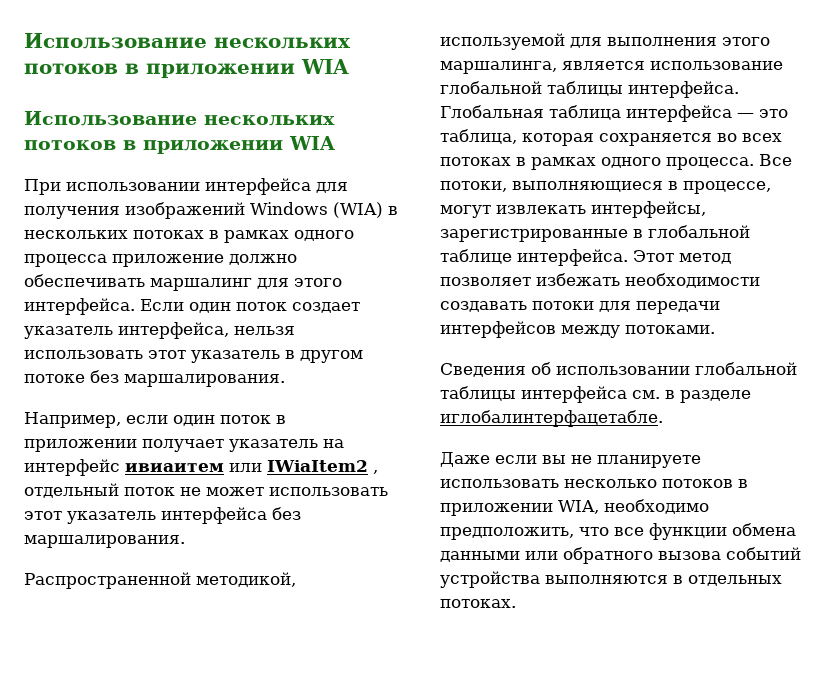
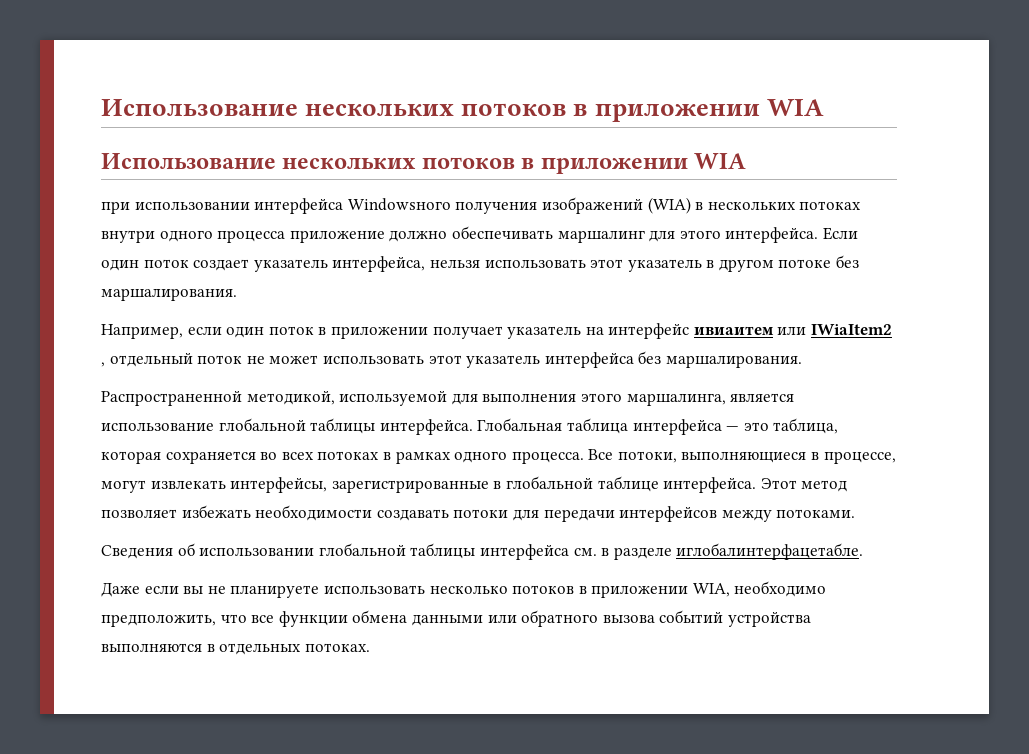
[24,179,61,195] При -> [101,201,130,214] при
[316,182,348,193] для -> [347,198,451,211] Windowsного
[250,202,328,215] Windows -> (643, 205) none
[209,230,289,243] в рамках -> [101,230,155,243] внутри

